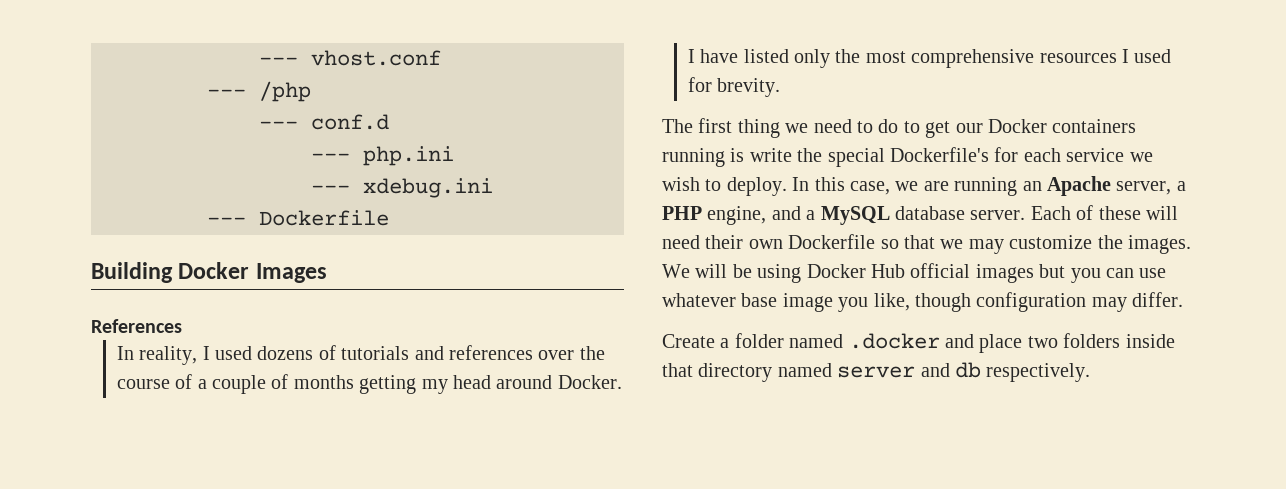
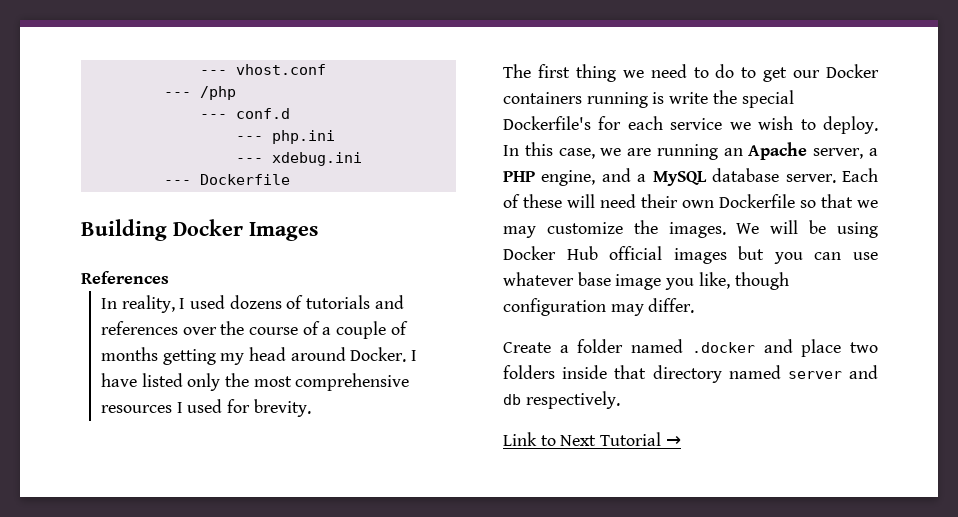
(1091, 372) none -> [503,432,681,446] // Link to Next Tutorial →

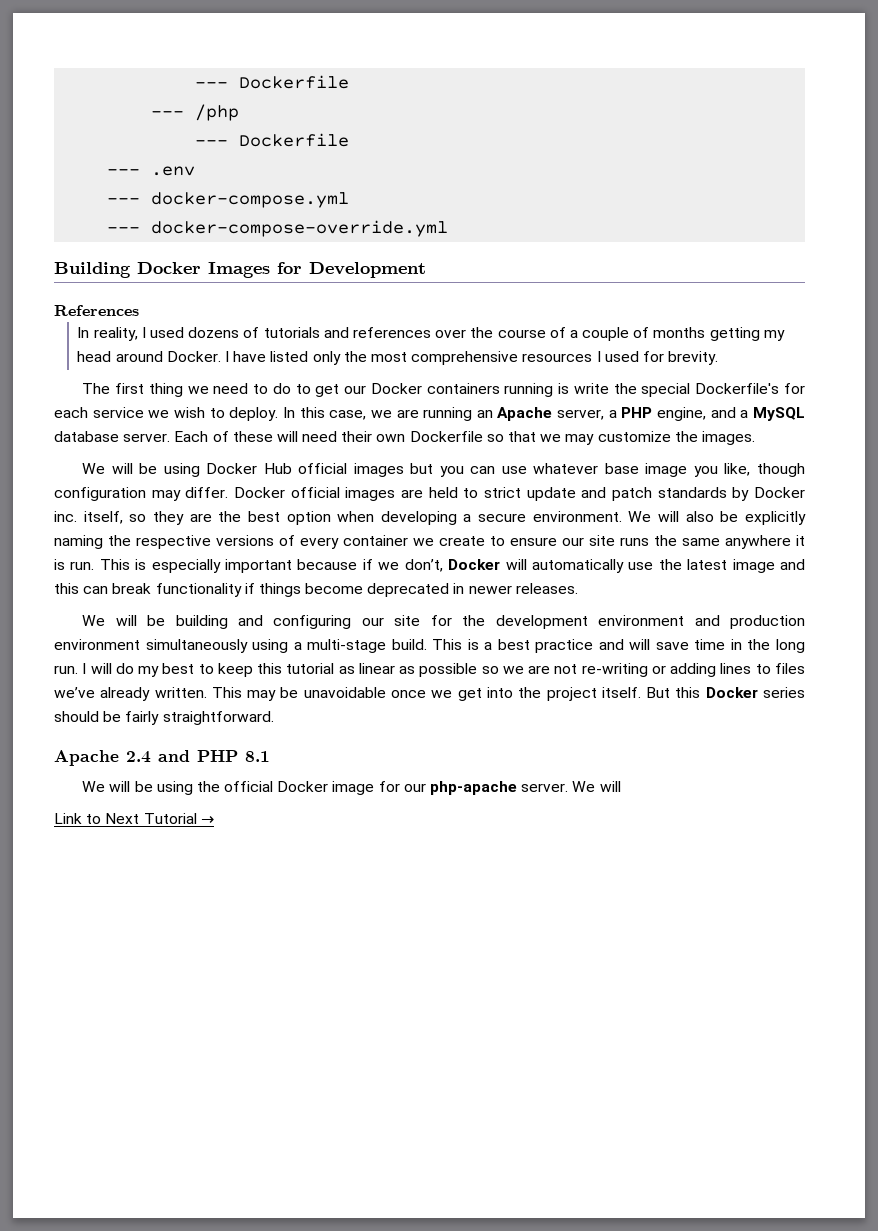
[199,64,326,75] --- vhost.conf -> [195,75,350,89] --- Dockerfile
[235,108,290,119] [235,130,335,144] [235,152,362,166] [163,174,290,185] conf.d // --- php.ini // --- xdebug.ini // --- Dockerfile -> [239,133,350,147] [107,166,196,176] [107,192,350,208] [107,220,449,237] Dockerfile // --- .env // --- docker-compose.yml // --- docker-compose-override.yml
(318, 231) none -> [277,262,426,278] for Development
(726, 230) none -> (755, 438) //
[503,339,878,357] [503,365,878,383] [503,391,620,409] // Create a folder named .docker and place two folders inside that directory named server and db respectively. -> [233,487,805,501] [54,511,806,525] [54,535,805,549] [54,559,805,573] [54,583,578,597] [82,615,805,629] [54,639,805,653] [54,663,805,677] [54,687,805,701] [54,711,274,725] [54,750,270,766] [82,781,621,795] Docker official images are held to strict update and patch standards by Docker inc. itself, so they are the best option when developing a secure environment. We will also be explicitly naming the respective versions of every container we create to ensure our site runs the same anywhere it is run. This is especially important because if we don’t, Docker will automatically use the latest image and this can break functionality if things become deprecated in newer releases. // We will be building and configuring our site for the development environment and production environment simultaneously using a multi-stage build. This is a best practice and will save time in the long run. I will do my best to keep this tutorial as linear as possible so we are not re-writing or adding lines to files we’ve already written. This may be unavoidable once we get into the project itself. But this Docker series should be fairly straightforward. // Apache 2.4 and PHP 8.1 // We will be using the official Docker image for our php-apache server. We will

